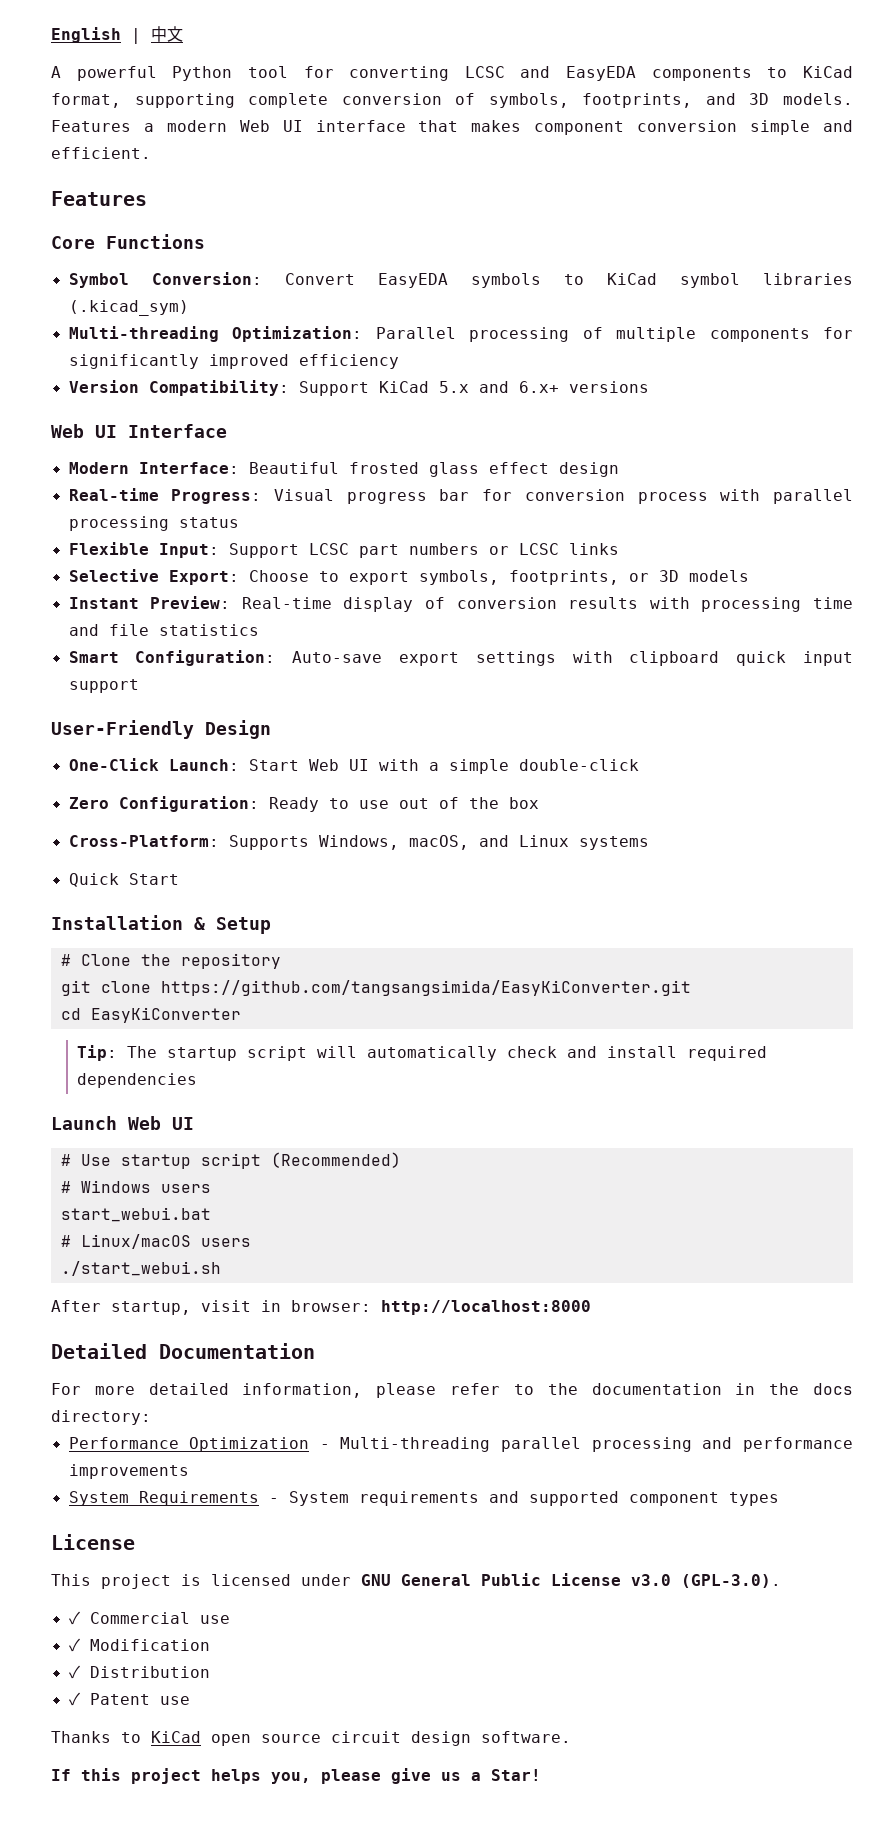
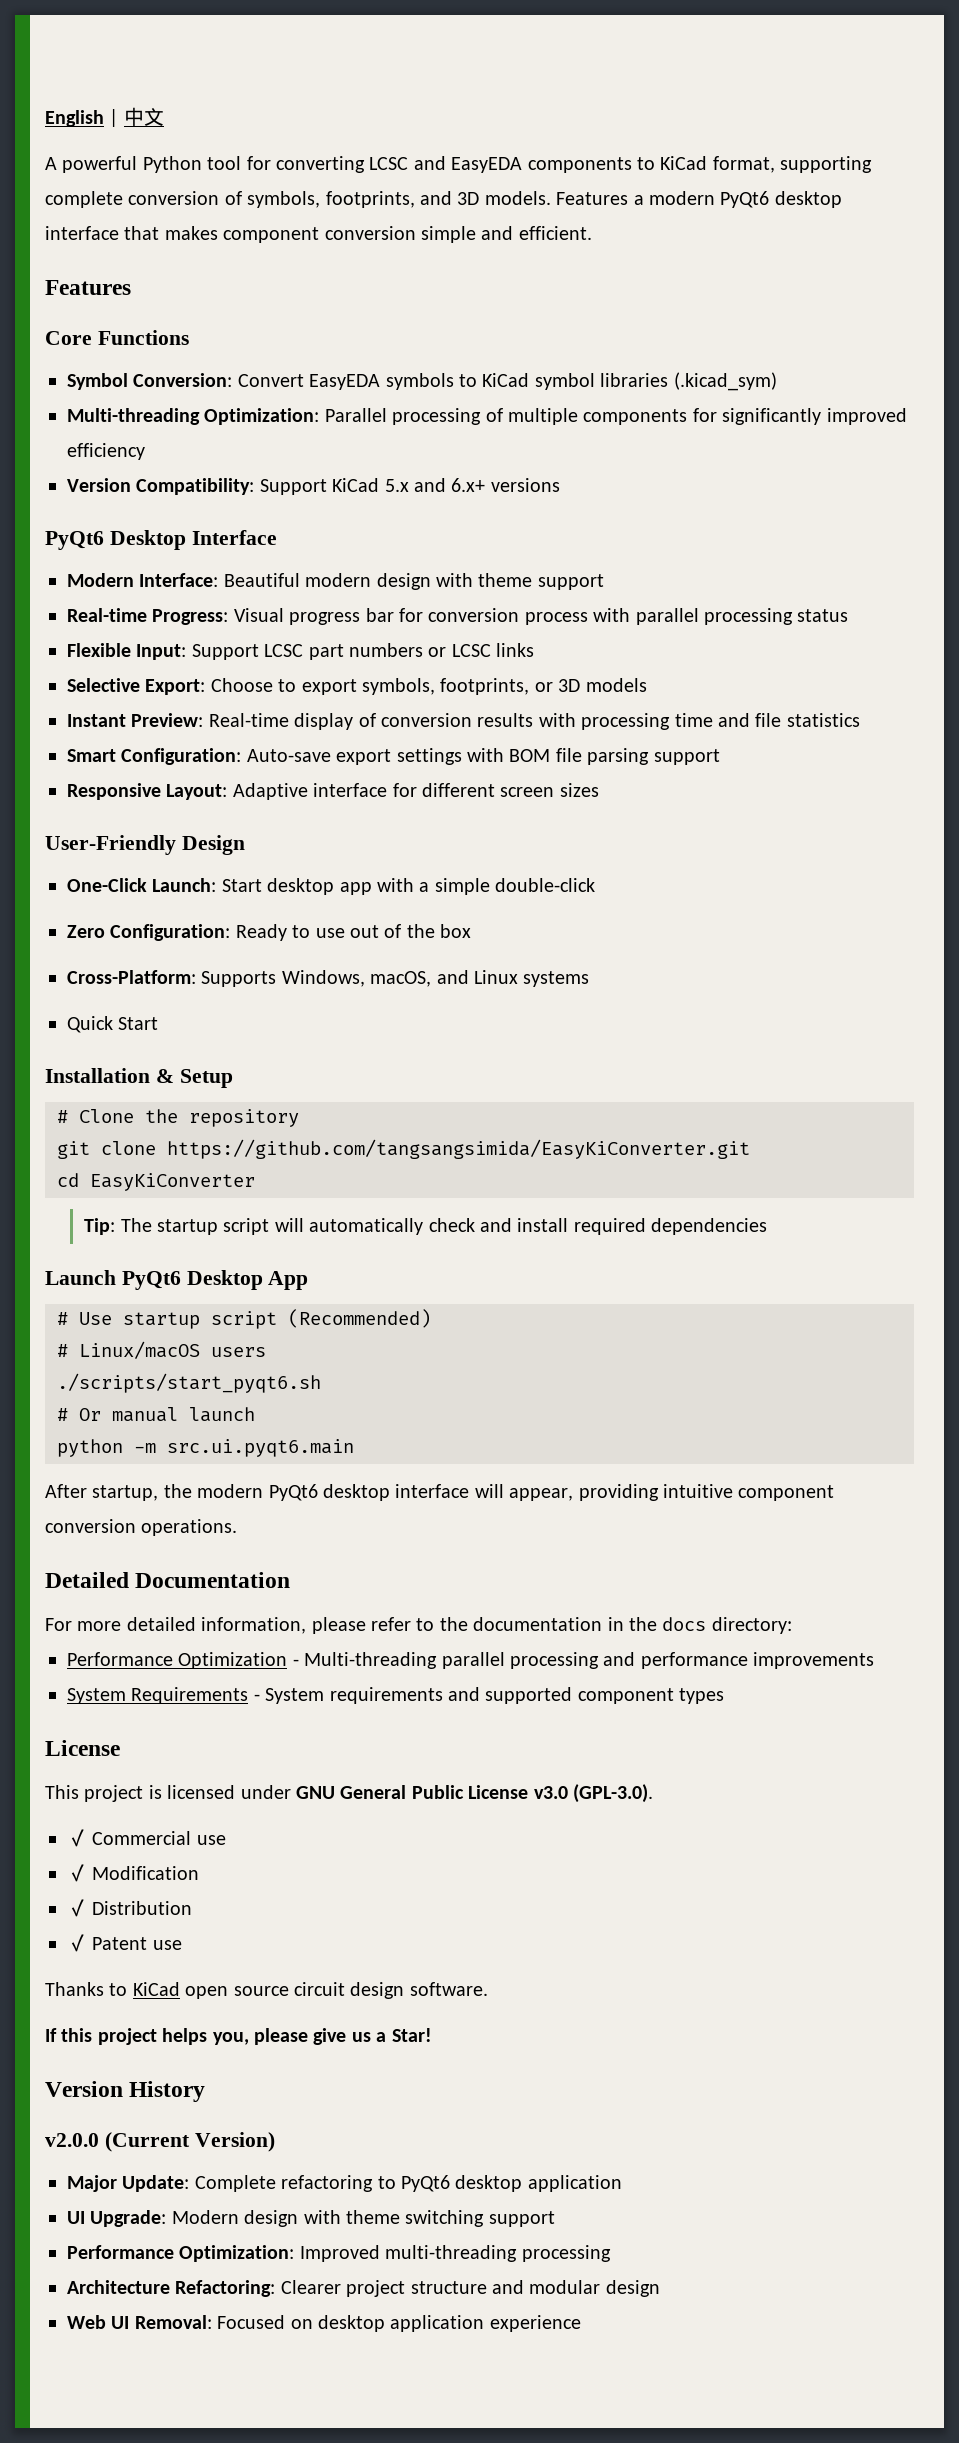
[239,120,303,132] Web UI -> [720,191,842,208] PyQt6 desktop
[51,424,117,438] Web UI -> [45,530,186,550] PyQt6 Desktop
[348,462,619,477] frosted glass effect design -> [305,573,604,590] modern design with theme support
[629,651,853,666] [68,679,139,693] clipboard quick input support -> [509,748,720,765] [67,783,599,800] BOM file parsing support // Responsive Layout: Adaptive interface for different screen sizes
[308,759,369,771] Web UI -> [267,878,372,895] desktop app
[128,1116,194,1130] Web UI -> [121,1270,309,1290] PyQt6 Desktop App
[60,1180,211,1193] [60,1207,211,1222] // # Windows users // start_webui.bat -> (431, 1318) none
[60,1261,221,1276] [51,1300,591,1315] ./start_webui.sh // After startup, visit in browser: http://localhost:8000 -> [57,1373,321,1393] [57,1407,255,1422] [57,1439,354,1457] [45,1484,835,1501] [45,1519,238,1536] ./scripts/start_pyqt6.sh // # Or manual launch // python -m src.ui.pyqt6.main // After startup, the modern PyQt6 desktop interface will appear, providing intuitive component conversion operations.
(541, 1775) none -> [45,2081,206,2102] [45,2132,275,2152] [67,2175,622,2192] [67,2210,555,2227] [67,2245,611,2262] [67,2280,660,2297] [67,2315,581,2332] // Version History // v2.0.0 (Current Version) // Major Update: Complete refactoring to PyQt6 desktop application // UI Upgrade: Modern design with theme switching support // Performance Optimization: Improved multi-threading processing // Architecture Refactoring: Clearer project structure and modular design // Web UI Removal: Focused on desktop application experience

